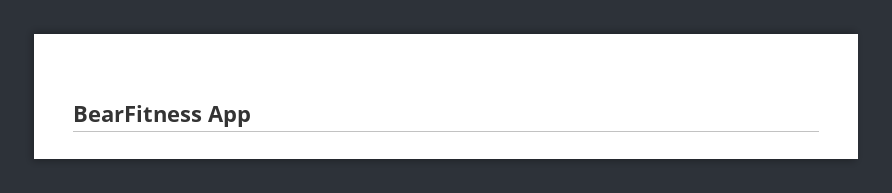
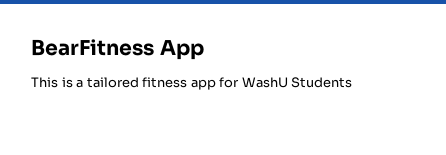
(251, 116) none -> [31,77,353,90] // This is a tailored fitness app for WashU Students

